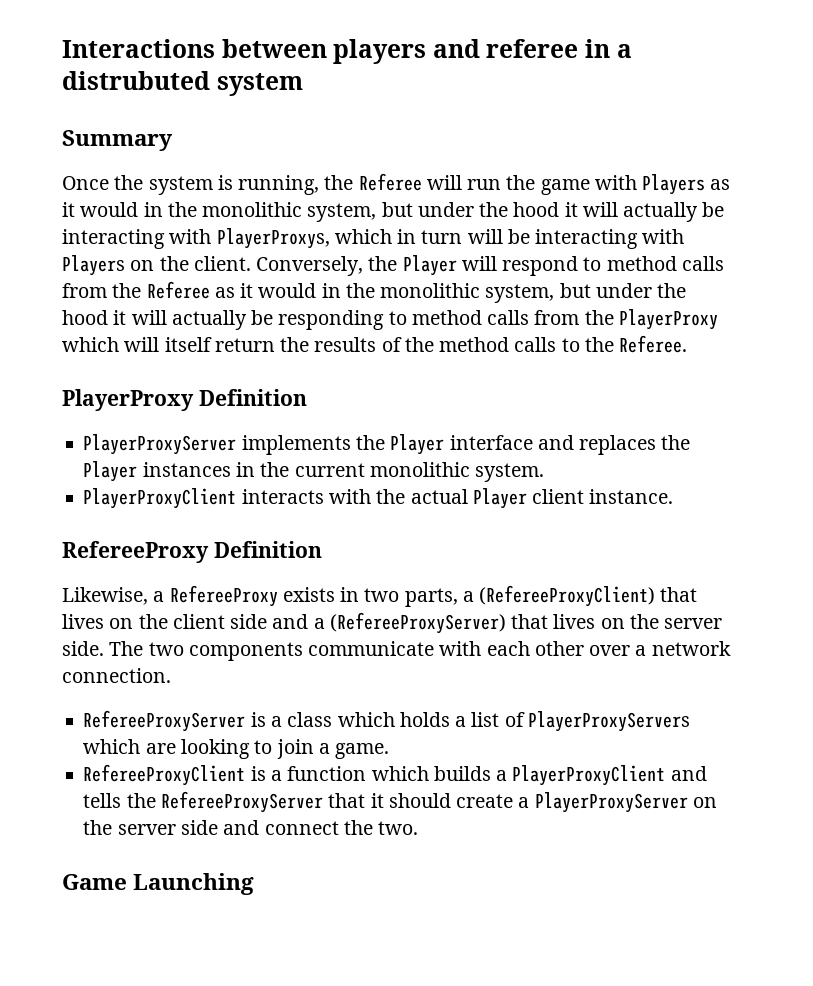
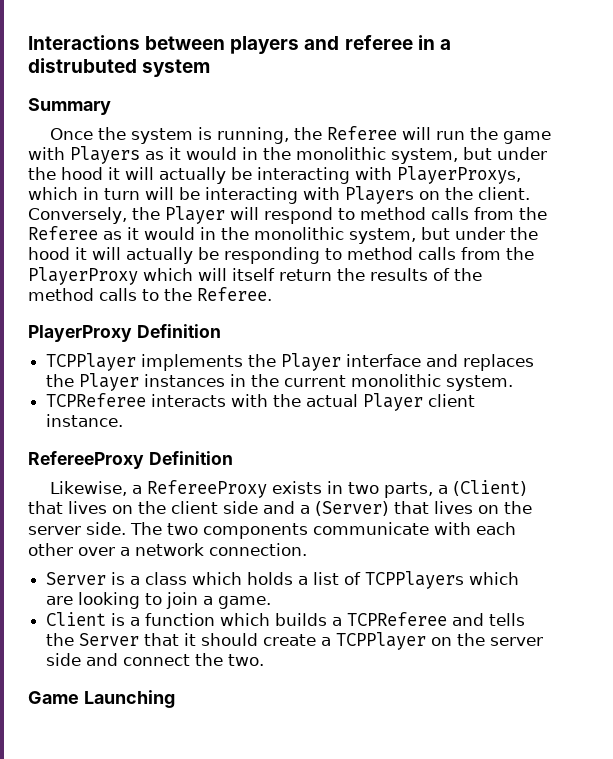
[83,434,237,455] PlayerProxyServer -> [46,353,137,371] TCPPlayer
[83,488,237,509] PlayerProxyClient -> [46,393,147,407] TCPReferee
[479,585,656,607] (RefereeProxyClient) -> [452,480,527,496] (Client)
[329,612,506,634] (RefereeProxyServer) -> [315,501,389,516] (Server)
[83,710,246,732] RefereeProxyServer -> [46,572,107,585] Server
[527,711,690,732] PlayerProxyServers -> [365,571,465,589] TCPPlayers
[83,764,246,786] RefereeProxyClient -> [46,612,107,626] Client
[512,765,666,786] PlayerProxyClient -> [347,612,448,626] TCPReferee
[160,791,323,813] RefereeProxyServer -> [79,633,140,646] Server
[534,792,688,813] PlayerProxyServer -> [336,632,427,650] TCPPlayer

